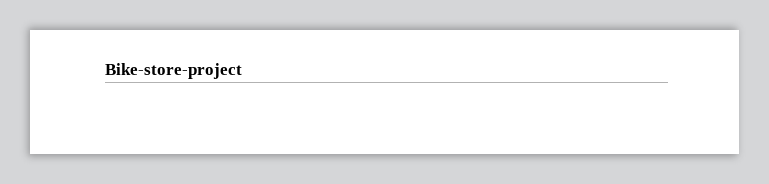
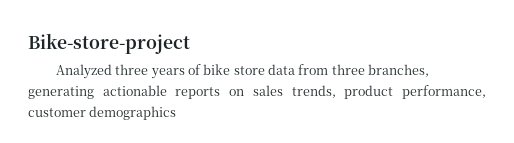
(242, 71) none -> [55,64,430,79] [28,85,487,99] [28,106,177,120] // Analyzed three years of bike store data from three branches, generating actionable reports on sales trends, product performance, customer demographics

